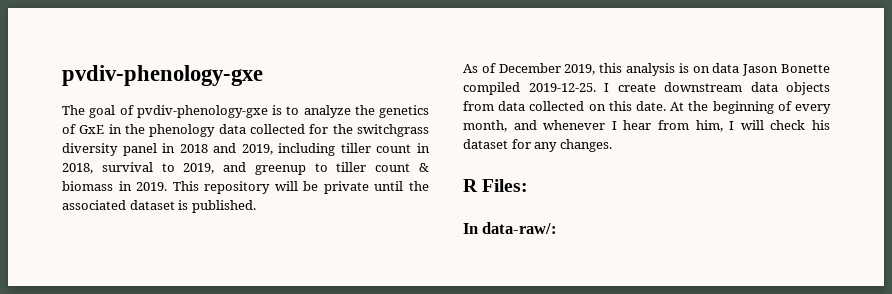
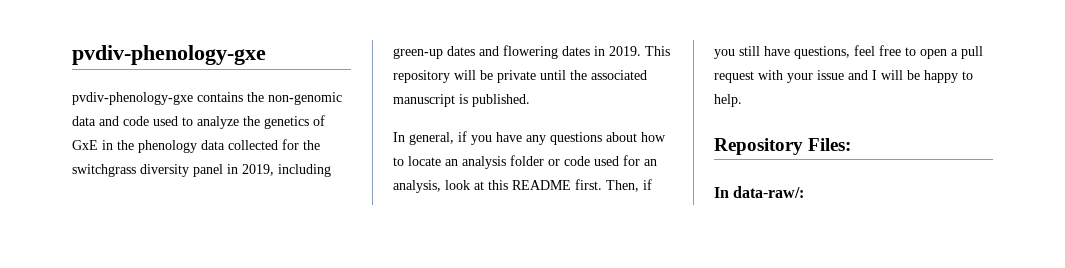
[62,105,282,118] The goal of pvdiv-phenology-gxe is -> [72,92,342,105] [72,116,178,126] pvdiv-phenology-gxe contains the non-genomic data and code used
[179,143,430,156] [62,162,429,175] [62,181,113,191] 2018 and 2019, including tiller count in 2018, survival to 2019, and greenup to tiller count & biomass -> [242,164,331,177] [393,45,590,59] 2019, including green-up dates and flowering dates
[129,200,175,210] dataset -> [393,94,455,107] manuscript
[463,63,830,76] [463,82,830,95] [463,101,831,114] [463,120,830,132] [463,139,612,152] [463,179,478,192] As of December 2019, this analysis is on data Jason Bonette compiled 2019-12-25. I create downstream data objects from data collected on this date. At the beginning of every month, and whenever I hear from him, I will check his dataset for any changes. // R -> [393,131,666,145] [393,155,657,169] [393,179,652,193] [714,45,983,59] [714,70,973,83] [714,94,742,107] [714,138,803,155] In general, if you have any questions about how to locate an analysis folder or code used for an analysis, look at this README first. Then, if you still have questions, feel free to open a pull request with your issue and I will be happy to help. // Repository

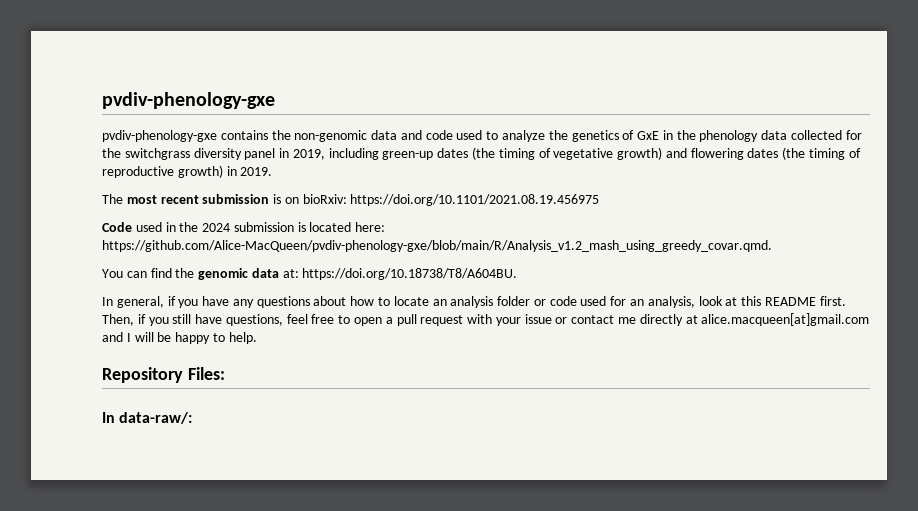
[479,45,670,59] [393,70,647,83] [393,94,530,107] and flowering dates in 2019. This repository will be private until the associated manuscript is published. -> [472,147,861,160] [102,165,273,178] [102,194,600,206] [102,222,386,232] [102,240,772,252] [102,268,518,280] (the timing of vegetative growth) and flowering dates (the timing of reproductive growth) in 2019. // The most recent submission is on bioRxiv: https://doi.org/10.1101/2021.08.19.456975 // Code used in the 2024 submission is located here: https://github.com/Alice-MacQueen/pvdiv-phenology-gxe/blob/main/R/Analysis_v1.2_mash_using_greedy_covar.qmd. // You can find the genomic data at: https://doi.org/10.18738/T8/A604BU.
(844, 75) none -> [555,313,870,326] or contact me directly at alice.macqueen[at]gmail.com

